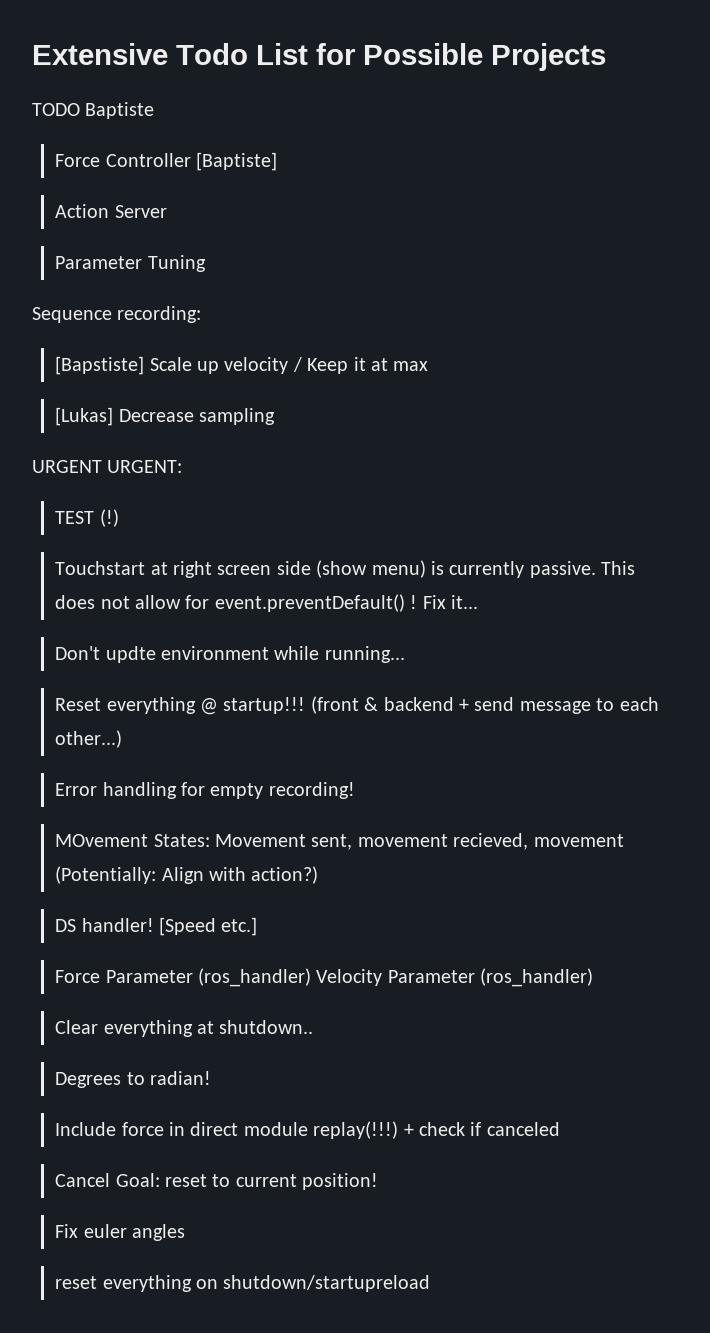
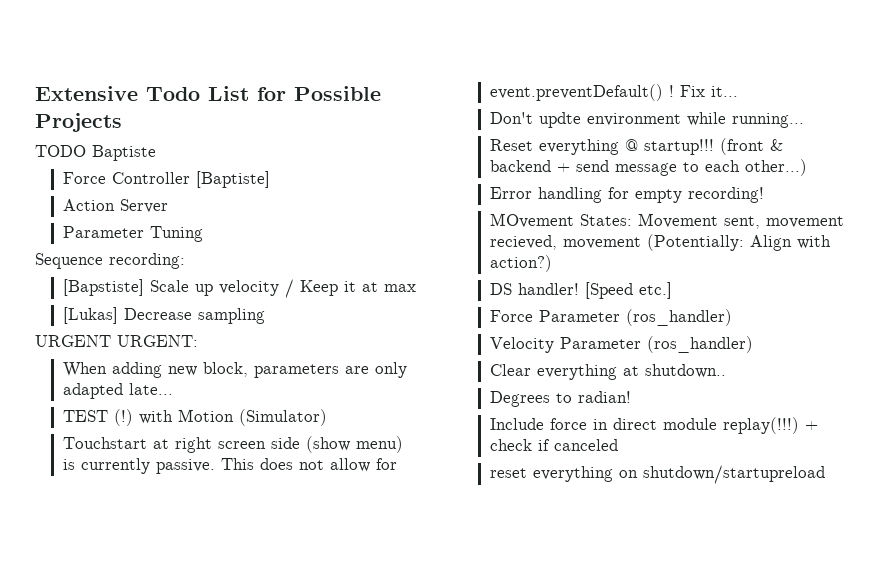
(183, 466) none -> [62,362,407,378] [62,383,173,399] // When adding new block, parameters are only adapted late...
(119, 518) none -> [138,409,327,426] with Motion (Simulator)
(311, 977) none -> (732, 317) //
[55,1173,379,1190] [55,1224,185,1241] // Cancel Goal: reset to current position! // Fix euler angles -> (618, 445) none

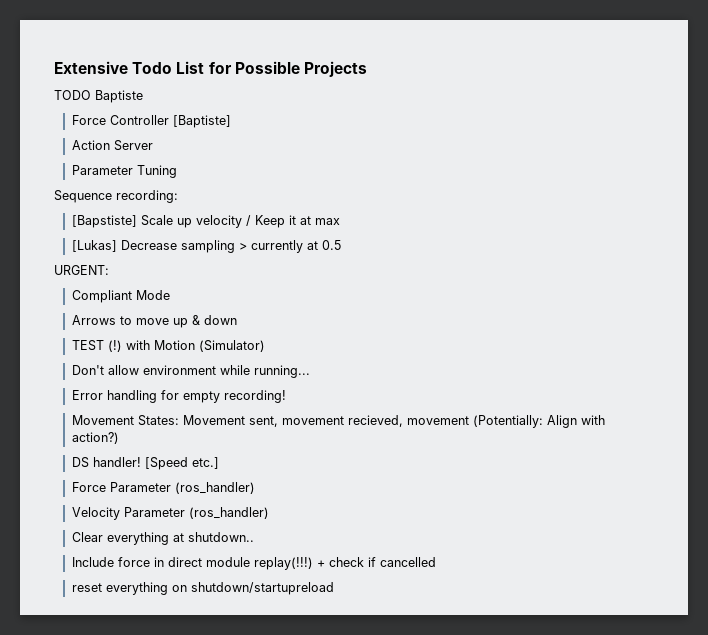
[35,335,198,347] [62,362,407,378] [62,383,173,399] // URGENT URGENT: // When adding new block, parameters are only adapted late... -> [238,240,341,253] [54,265,109,275] [71,290,170,303] [71,315,237,328] > currently at 0.5 // URGENT: // Compliant Mode // Arrows to move up & down
[62,436,403,453] [62,458,397,474] [489,84,738,101] [489,112,804,128] [489,138,783,155] [489,159,807,176] Touchstart at right screen side (show menu) is currently passive. This does not allow for event.preventDefault() ! Fix it... // Don't updte environment while running... // Reset everything @ startup!!! (front & backend + send message to each other...) -> [71,365,310,378] Don't allow environment while running...
[489,213,574,228] MOvement -> [71,415,134,425] Movement
[489,391,631,407] // Degrees to radian! -> (254, 537) none
[553,439,618,451] canceled -> [379,557,436,567] cancelled

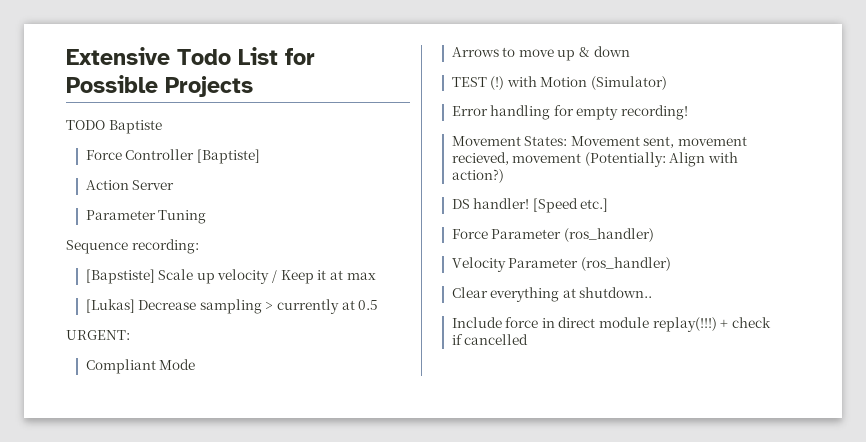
[71,365,310,378] // Don't allow environment while running... -> (668, 83) none
[71,582,334,595] // reset everything on shutdown/startupreload -> (529, 339) none

